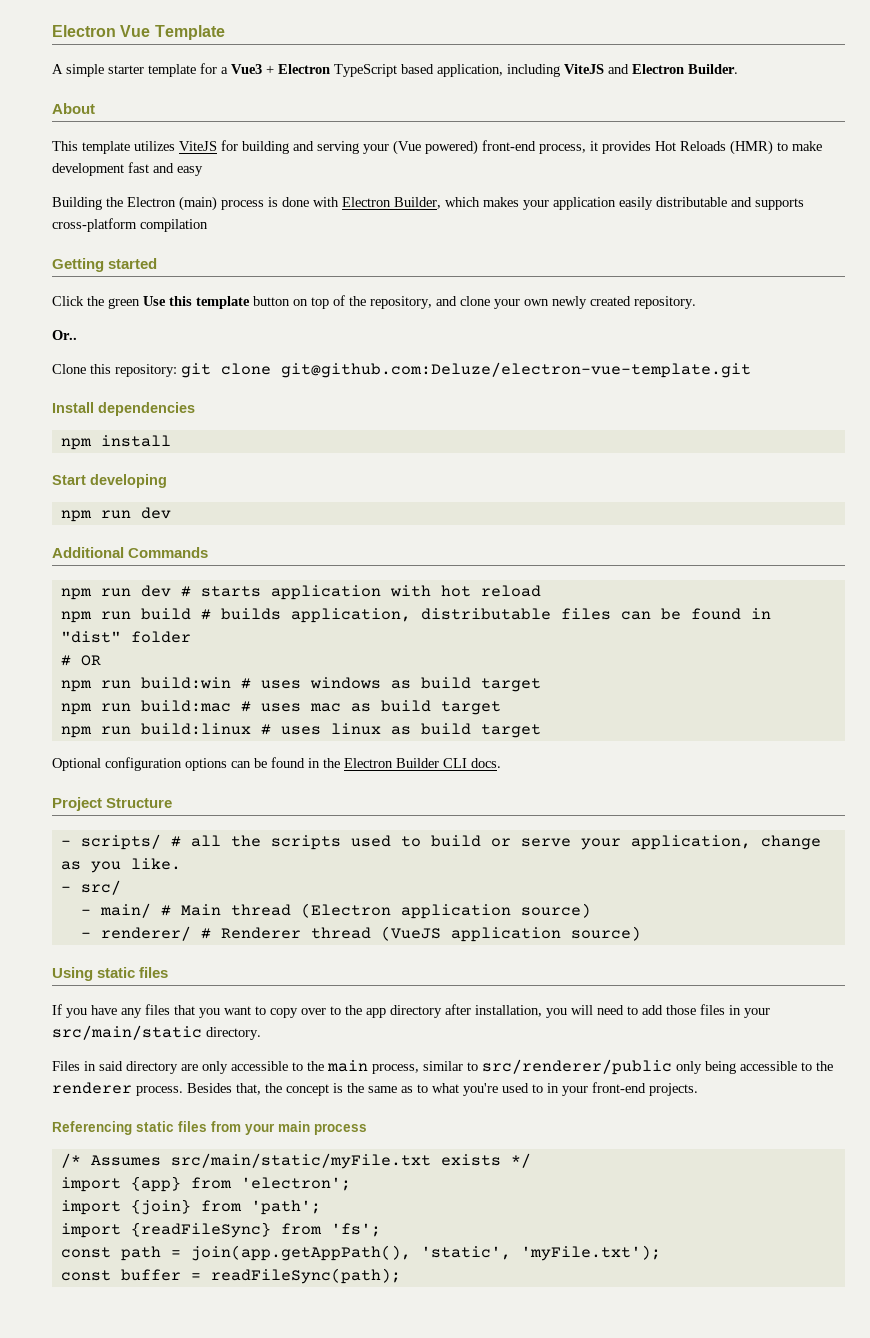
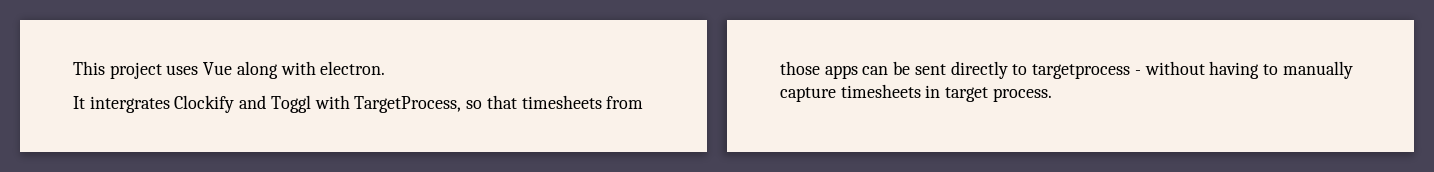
[52,25,225,40] [52,63,738,77] [52,103,95,114] [52,140,822,155] [52,162,203,176] [52,196,804,211] [52,218,208,232] [52,258,158,272] [52,295,696,309] [52,330,77,340] [52,362,751,378] [52,402,195,416] [60,435,171,450] [52,474,167,488] [60,507,171,522] [52,547,209,558] [60,585,541,600] [60,608,771,623] [60,631,191,643] [60,655,101,666] [60,677,541,692] [60,700,501,715] [60,723,541,738] [52,757,501,771] [52,797,173,811] [60,834,821,850] [60,858,181,873] [60,880,121,895] [80,903,591,919] [80,926,641,942] [52,967,169,981] [52,1004,770,1018] [52,1025,261,1040] [52,1059,833,1075] [52,1082,698,1096] [52,1121,367,1135] [60,1153,531,1169] [60,1176,351,1192] [60,1199,321,1215] [60,1222,381,1238] [60,1245,661,1261] [60,1268,401,1284] Electron Vue Template // A simple starter template for a Vue3 + Electron TypeScript based application, including ViteJS and Electron Builder. // About // This template utilizes ViteJS for building and serving your (Vue powered) front-end process, it provides Hot Reloads (HMR) to make development fast and easy // Building the Electron (main) process is done with Electron Builder, which makes your application easily distributable and supports cross-platform compilation // Getting started // Click the green Use this template button on top of the repository, and clone your own newly created repository. // Or.. // Clone this repository: git clone git@github.com:Deluze/electron-vue-template.git // Install dependencies // npm install // Start developing // npm run dev // Additional Commands // npm run dev # starts application with hot reload // npm run build # builds application, distributable files can be found in "dist" folder // # OR // npm run build:win # uses windows as build target // npm run build:mac # uses mac as build target // npm run build:linux # uses linux as build target // Optional configuration options can be found in the Electron Builder CLI docs. // Project Structure // - scripts/ # all the scripts used to build or serve your application, change as you like. // - src/ // - main/ # Main thread (Electron application source) // - renderer/ # Renderer thread (VueJS application source) // Using static files // If you have any files that you want to copy over to the app directory after installation, you will need to add those files in your src/main/static directory. // Files in said directory are only accessible to the main process, similar to src/renderer/public only being accessible to the renderer process. Besides that, the concept is the same as to what you're used to in your front-end projects. // Referencing static files from your main process // /* Assumes src/main/static/myFile.txt exists */ // import {app} from 'electron'; // import {join} from 'path'; // import {readFileSync} from 'fs'; // const path = join(app.getAppPath(), 'static', 'myFile.txt'); // const buffer = readFileSync(path); -> [73,61,386,79] [73,95,644,113] [780,61,1353,79] [780,84,1052,102] This project uses Vue along with electron. // It intergrates Clockify and Toggl with TargetProcess, so that timesheets from those apps can be sent directly to targetprocess - without having to manually capture timesheets in target process.

